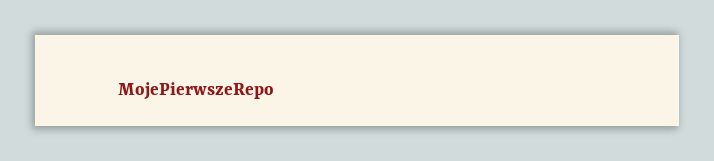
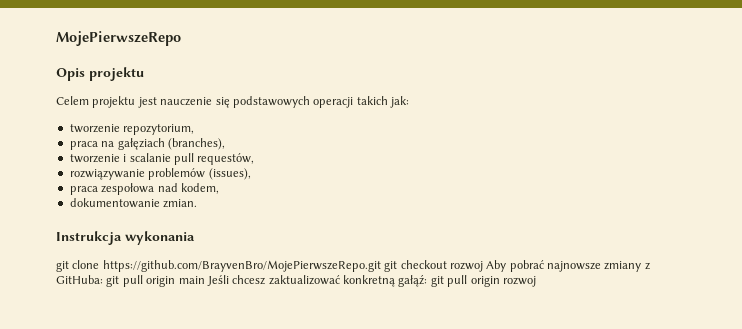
(274, 91) none -> [56,67,144,81] [56,96,409,108] [69,124,195,135] [69,138,225,150] [69,153,255,165] [69,168,251,180] [69,183,219,195] [69,198,198,208] [56,231,195,245] [56,260,650,272] [56,274,536,287] // Opis projektu // Celem projektu jest nauczenie się podstawowych operacji takich jak: // tworzenie repozytorium, // praca na gałęziach (branches), // tworzenie i scalanie pull requestów, // rozwiązywanie problemów (issues), // praca zespołowa nad kodem, // dokumentowanie zmian. // Instrukcja wykonania // git clone https://github.com/BrayvenBro/MojePierwszeRepo.git git checkout rozwoj Aby pobrać najnowsze zmiany z GitHuba: git pull origin main Jeśli chcesz zaktualizować konkretną gałąź: git pull origin rozwoj

